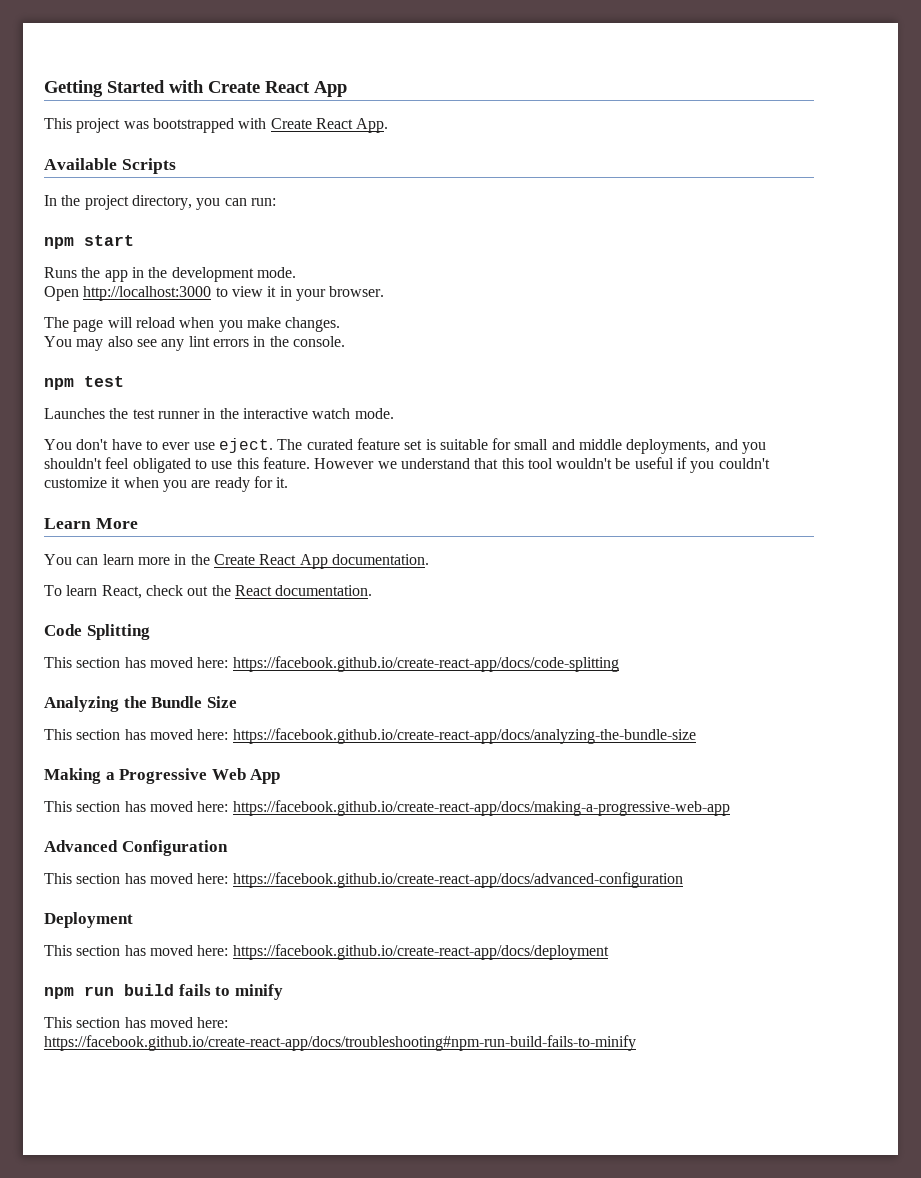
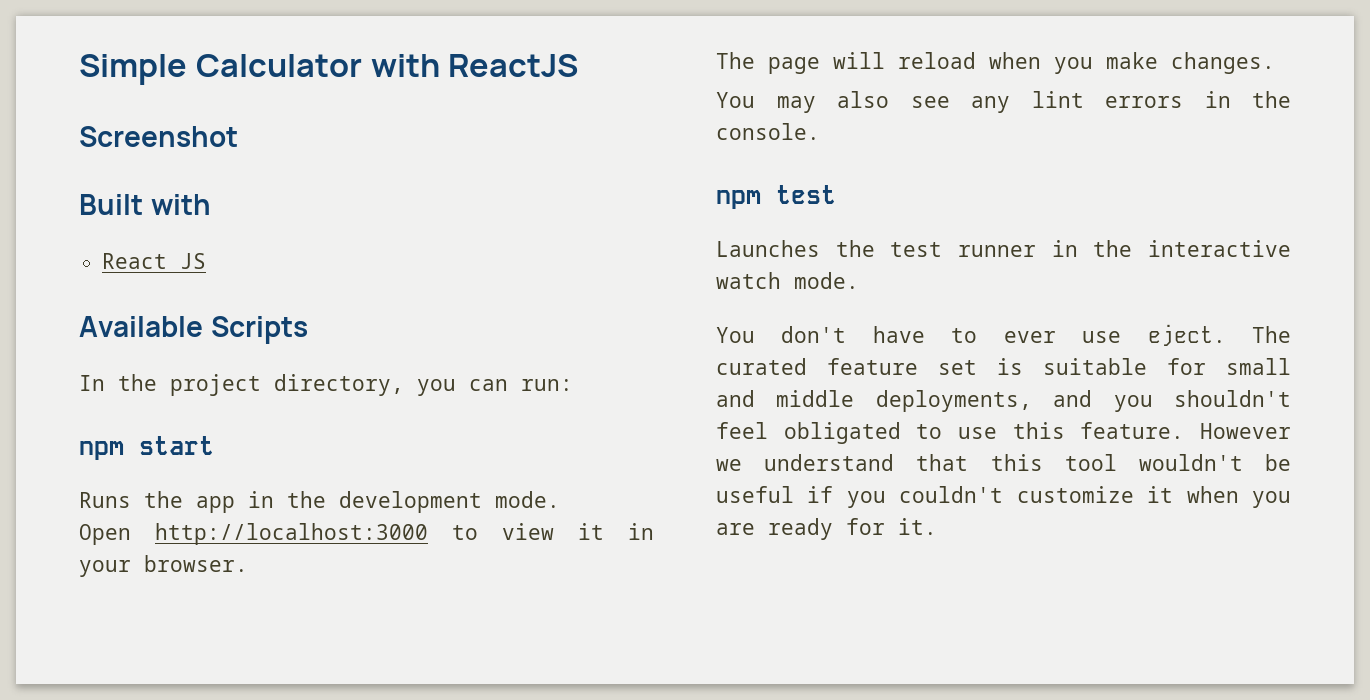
[44,80,347,97] [44,118,389,133] Getting Started with Create React App // This project was bootstrapped with Create React App. -> [79,54,579,85] [79,126,238,147] [79,194,211,215] [102,253,207,269] Simple Calculator with ReactJS // Screenshot // Built with // React JS
[44,518,138,529] [44,554,429,569] [44,585,373,599] [44,624,150,640] [44,656,619,672] [44,696,237,712] [44,728,696,744] [44,768,281,784] [44,800,730,816] [44,840,228,856] [44,872,683,888] [44,912,133,928] [44,944,609,960] [44,984,283,1000] [44,1017,229,1028] [44,1035,636,1051] // Learn More // You can learn more in the Create React App documentation. // To learn React, check out the React documentation. // Code Splitting // This section has moved here: https://facebook.github.io/create-react-app/docs/code-splitting // Analyzing the Bundle Size // This section has moved here: https://facebook.github.io/create-react-app/docs/analyzing-the-bundle-size // Making a Progressive Web App // This section has moved here: https://facebook.github.io/create-react-app/docs/making-a-progressive-web-app // Advanced Configuration // This section has moved here: https://facebook.github.io/create-react-app/docs/advanced-configuration // Deployment // This section has moved here: https://facebook.github.io/create-react-app/docs/deployment // npm run build fails to minify // This section has moved here: https://facebook.github.io/create-react-app/docs/troubleshooting#npm-run-build-fails-to-minify -> (937, 526) none

